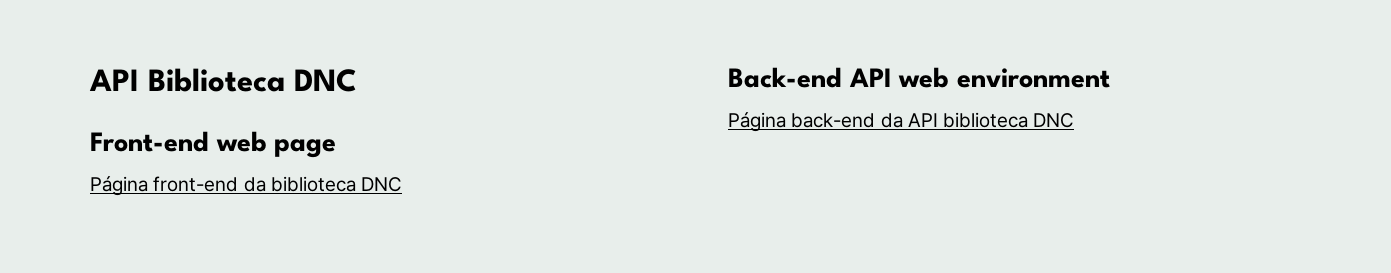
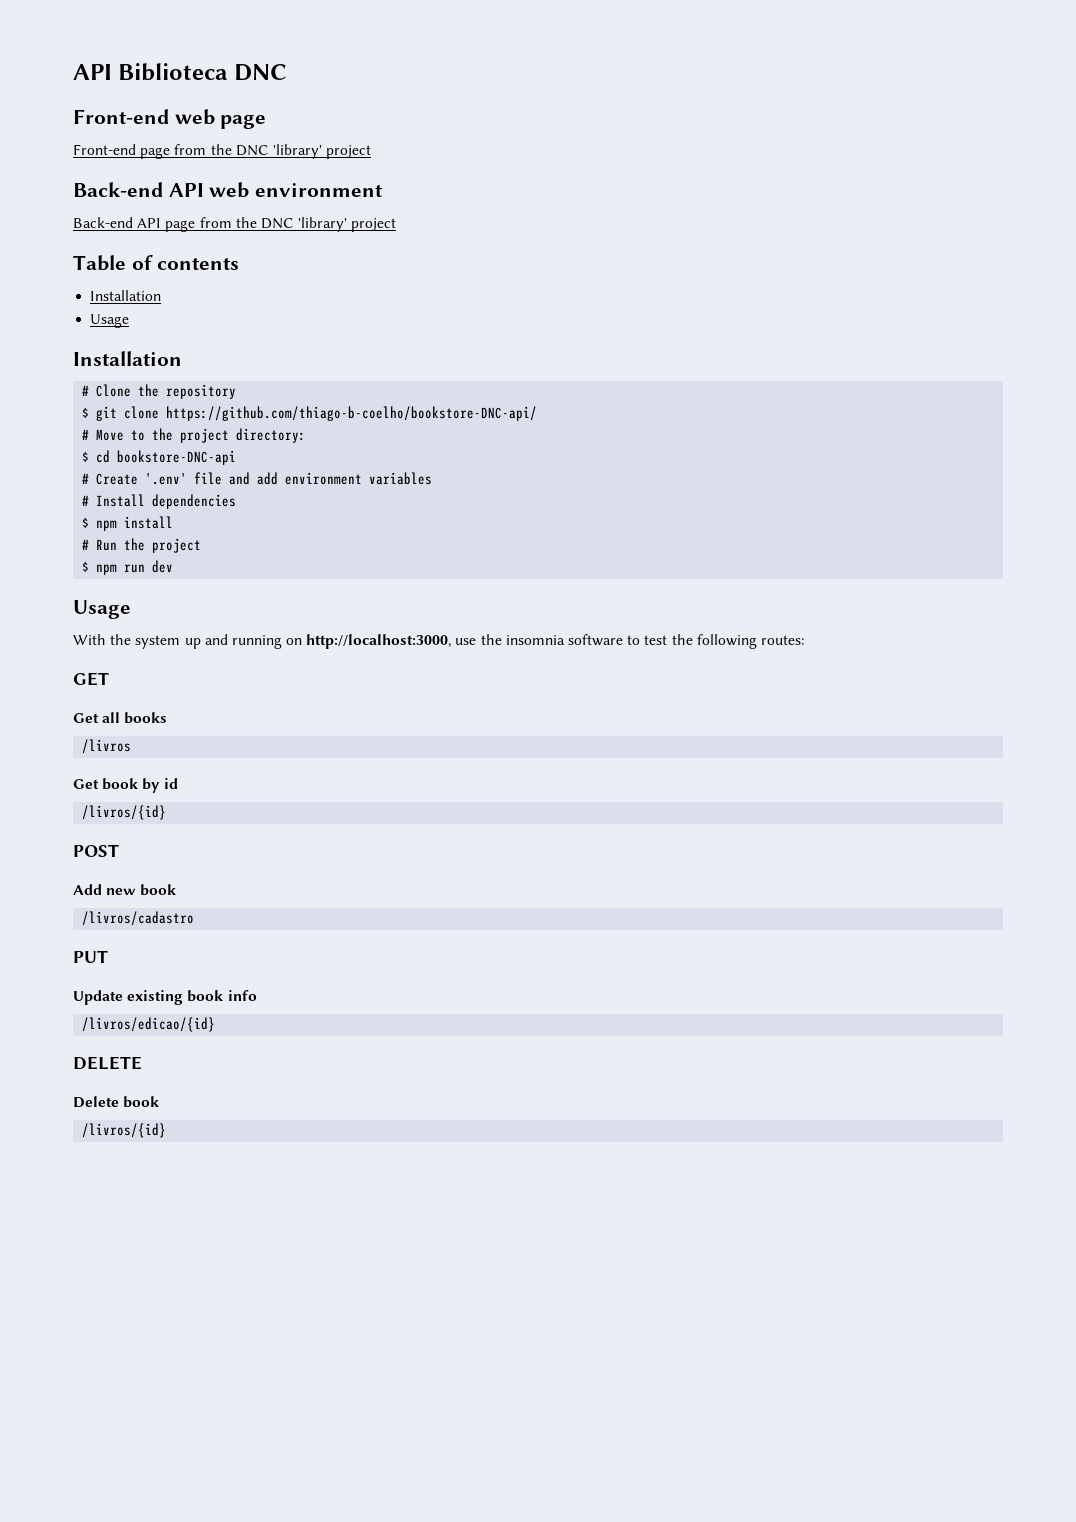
[90,176,403,196] Página front-end da biblioteca DNC -> [73,144,372,159] Front-end page from the DNC 'library' project
[728,112,1075,132] Página back-end da API biblioteca DNC -> [73,217,397,232] [73,255,240,271] [90,290,162,301] [90,314,130,328] [73,351,182,366] [82,384,237,399] [82,406,538,421] [82,428,307,443] [82,450,237,465] [82,472,433,485] [82,494,237,509] [82,516,174,531] [82,538,202,553] [82,560,174,575] [73,600,131,619] [73,634,804,649] [73,672,109,686] [73,712,168,724] [82,739,132,754] [73,778,178,793] [82,805,167,820] [73,844,119,857] [73,884,177,896] [82,911,195,926] [73,950,108,963] [73,990,257,1005] [82,1017,216,1032] [73,1056,142,1070] [73,1096,160,1108] [82,1123,167,1138] Back-end API page from the DNC 'library' project // Table of contents // Installation // Usage // Installation // # Clone the repository // $ git clone https://github.com/thiago-b-coelho/bookstore-DNC-api/ // # Move to the project directory: // $ cd bookstore-DNC-api // # Create '.env' file and add environment variables // # Install dependencies // $ npm install // # Run the project // $ npm run dev // Usage // With the system up and running on http://localhost:3000, use the insomnia software to test the following routes: // GET // Get all books // /livros // Get book by id // /livros/{id} // POST // Add new book // /livros/cadastro // PUT // Update existing book info // /livros/edicao/{id} // DELETE // Delete book // /livros/{id}

